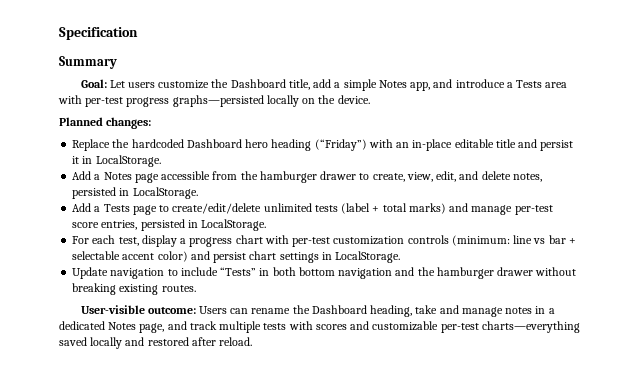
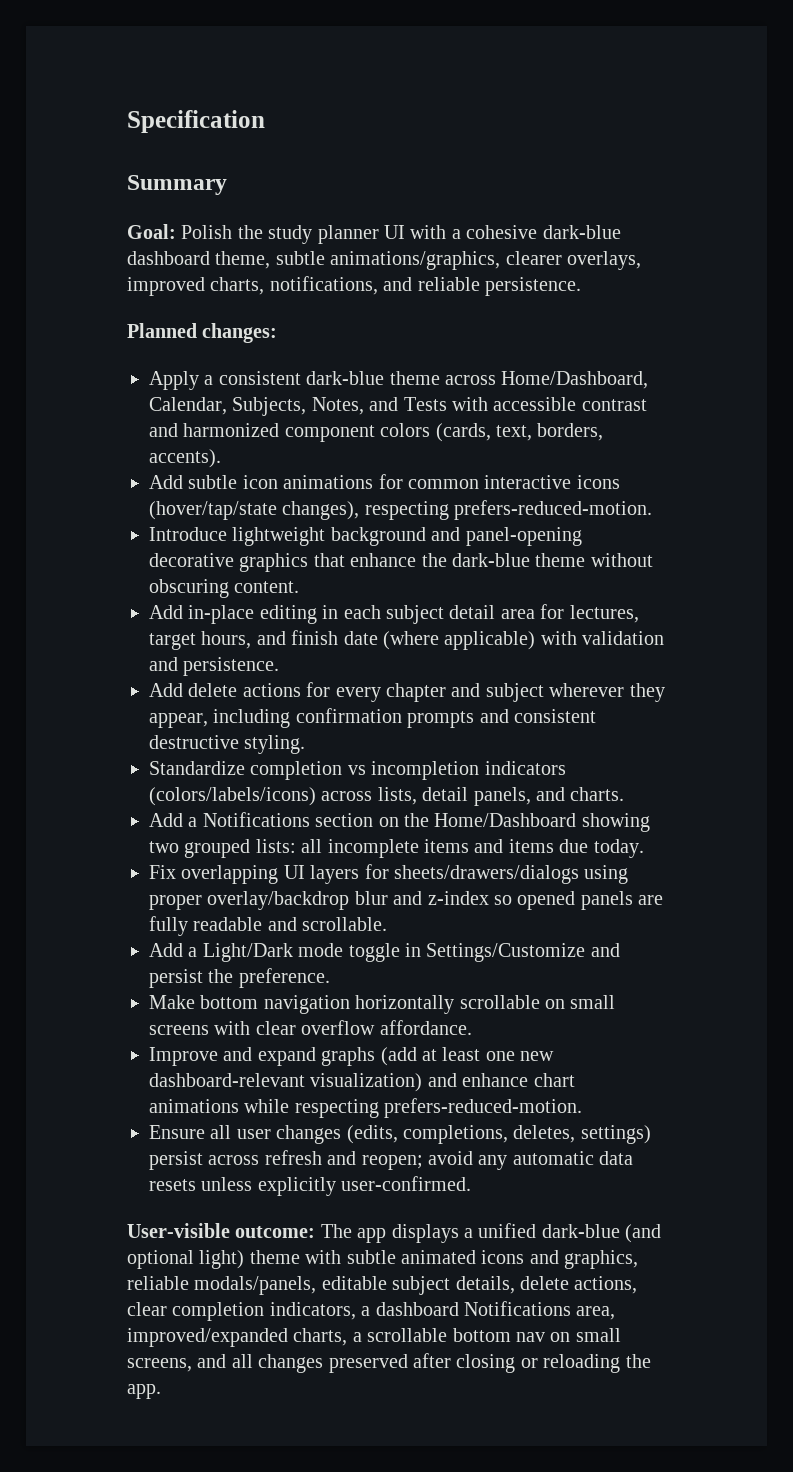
[109,79,568,91] [58,95,370,107] [59,117,152,129] [72,139,574,151] [72,155,161,167] [72,171,542,183] [72,187,198,199] [72,203,553,215] [72,219,267,231] [72,235,576,247] [72,251,401,263] [72,267,577,279] [72,283,196,295] [80,305,555,317] [59,321,580,333] [59,337,253,349] Let users customize the Dashboard title, add a simple Notes app, and introduce a Tests area with per-test progress graphs—persisted locally on the device. // Planned changes: // Replace the hardcoded Dashboard hero heading (“Friday”) with an in-place editable title and persist it in LocalStorage. // Add a Notes page accessible from the hamburger drawer to create, view, edit, and delete notes, persisted in LocalStorage. // Add a Tests page to create/edit/delete unlimited tests (label + total marks) and manage per-test score entries, persisted in LocalStorage. // For each test, display a progress chart with per-test customization controls (minimum: line vs bar + selectable accent color) and persist chart settings in LocalStorage. // Update navigation to include “Tests” in both bottom navigation and the hamburger drawer without breaking existing routes. // User-visible outcome: Users can rename the Dashboard heading, take and manage notes in a dedicated Notes page, and track multiple tests with scores and customizable per-test charts—everything saved locally and restored after reload. -> [181,225,621,244] [127,251,641,270] [127,276,581,296] [127,323,278,343] [149,371,649,390] [149,397,647,416] [149,423,604,442] [149,449,221,468] [149,474,620,489] [149,500,653,520] [149,527,582,546] [149,553,653,572] [149,579,300,598] [149,604,639,624] [149,630,665,650] [149,657,280,676] [149,682,665,702] [149,708,596,728] [149,735,306,754] [149,761,566,780] [149,787,625,806] [149,812,650,832] [149,839,644,858] [149,864,629,884] [149,891,664,910] [149,916,388,936] [149,943,620,962] [149,968,330,988] [149,995,616,1014] [149,1020,472,1035] [149,1047,555,1066] [149,1073,575,1092] [149,1098,583,1118] [149,1125,651,1144] [149,1150,634,1170] [149,1176,472,1196] [127,1223,662,1243] [127,1250,639,1269] [127,1276,638,1295] [127,1301,616,1321] [127,1328,621,1347] [127,1353,651,1373] [127,1384,161,1399] Polish the study planner UI with a cohesive dark-blue dashboard theme, subtle animations/graphics, clearer overlays, improved charts, notifications, and reliable persistence. // Planned changes: // Apply a consistent dark-blue theme across Home/Dashboard, Calendar, Subjects, Notes, and Tests with accessible contrast and harmonized component colors (cards, text, borders, accents). // Add subtle icon animations for common interactive icons (hover/tap/state changes), respecting prefers-reduced-motion. // Introduce lightweight background and panel-opening decorative graphics that enhance the dark-blue theme without obscuring content. // Add in-place editing in each subject detail area for lectures, target hours, and finish date (where applicable) with validation and persistence. // Add delete actions for every chapter and subject wherever they appear, including confirmation prompts and consistent destructive styling. // Standardize completion vs incompletion indicators (colors/labels/icons) across lists, detail panels, and charts. // Add a Notifications section on the Home/Dashboard showing two grouped lists: all incomplete items and items due today. // Fix overlapping UI layers for sheets/drawers/dialogs using proper overlay/backdrop blur and z-index so opened panels are fully readable and scrollable. // Add a Light/Dark mode toggle in Settings/Customize and persist the preference. // Make bottom navigation horizontally scrollable on small screens with clear overflow affordance. // Improve and expand graphs (add at least one new dashboard-relevant visualization) and enhance chart animations while respecting prefers-reduced-motion. // Ensure all user changes (edits, completions, deletes, settings) persist across refresh and reopen; avoid any automatic data resets unless explicitly user-confirmed. // User-visible outcome: The app displays a unified dark-blue (and optional light) theme with subtle animated icons and graphics, reliable modals/panels, editable subject details, delete actions, clear completion indicators, a dashboard Notifications area, improved/expanded charts, a scrollable bottom nav on small screens, and all changes preserved after closing or reloading the app.

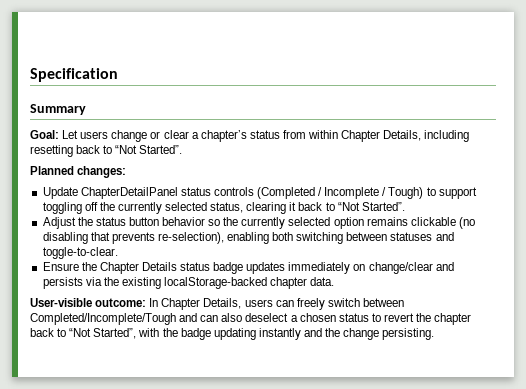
[181,225,621,244] [127,251,641,270] [127,276,581,296] [127,323,278,343] [149,371,649,390] [149,397,647,416] [149,423,604,442] [149,449,221,468] [149,474,620,489] [149,500,653,520] [149,527,582,546] [149,553,653,572] [149,579,300,598] [149,604,639,624] [149,630,665,650] [149,657,280,676] [149,682,665,702] [149,708,596,728] [149,735,306,754] [149,761,566,780] [149,787,625,806] [149,812,650,832] [149,839,644,858] [149,864,629,884] [149,891,664,910] [149,916,388,936] [149,943,620,962] [149,968,330,988] [149,995,616,1014] [149,1020,472,1035] [149,1047,555,1066] [149,1073,575,1092] [149,1098,583,1118] [149,1125,651,1144] [149,1150,634,1170] [149,1176,472,1196] [127,1223,662,1243] [127,1250,639,1269] [127,1276,638,1295] [127,1301,616,1321] [127,1328,621,1347] [127,1353,651,1373] [127,1384,161,1399] Polish the study planner UI with a cohesive dark-blue dashboard theme, subtle animations/graphics, clearer overlays, improved charts, notifications, and reliable persistence. // Planned changes: // Apply a consistent dark-blue theme across Home/Dashboard, Calendar, Subjects, Notes, and Tests with accessible contrast and harmonized component colors (cards, text, borders, accents). // Add subtle icon animations for common interactive icons (hover/tap/state changes), respecting prefers-reduced-motion. // Introduce lightweight background and panel-opening decorative graphics that enhance the dark-blue theme without obscuring content. // Add in-place editing in each subject detail area for lectures, target hours, and finish date (where applicable) with validation and persistence. // Add delete actions for every chapter and subject wherever they appear, including confirmation prompts and consistent destructive styling. // Standardize completion vs incompletion indicators (colors/labels/icons) across lists, detail panels, and charts. // Add a Notifications section on the Home/Dashboard showing two grouped lists: all incomplete items and items due today. // Fix overlapping UI layers for sheets/drawers/dialogs using proper overlay/backdrop blur and z-index so opened panels are fully readable and scrollable. // Add a Light/Dark mode toggle in Settings/Customize and persist the preference. // Make bottom navigation horizontally scrollable on small screens with clear overflow affordance. // Improve and expand graphs (add at least one new dashboard-relevant visualization) and enhance chart animations while respecting prefers-reduced-motion. // Ensure all user changes (edits, completions, deletes, settings) persist across refresh and reopen; avoid any automatic data resets unless explicitly user-confirmed. // User-visible outcome: The app displays a unified dark-blue (and optional light) theme with subtle animated icons and graphics, reliable modals/panels, editable subject details, delete actions, clear completion indicators, a dashboard Notifications area, improved/expanded charts, a scrollable bottom nav on small screens, and all changes preserved after closing or reloading the app. -> [62,130,470,142] [30,145,183,157] [30,166,127,178] [42,187,477,199] [42,202,405,214] [42,217,475,229] [42,232,454,244] [42,247,118,259] [42,262,454,274] [42,277,335,289] [30,298,404,310] [30,313,472,325] [30,328,435,340] Let users change or clear a chapter’s status from within Chapter Details, including resetting back to “Not Started”. // Planned changes: // Update ChapterDetailPanel status controls (Completed / Incomplete / Tough) to support toggling off the currently selected status, clearing it back to “Not Started”. // Adjust the status button behavior so the currently selected option remains clickable (no disabling that prevents re-selection), enabling both switching between statuses and toggle-to-clear. // Ensure the Chapter Details status badge updates immediately on change/clear and persists via the existing localStorage-backed chapter data. // User-visible outcome: In Chapter Details, users can freely switch between Completed/Incomplete/Tough and can also deselect a chosen status to revert the chapter back to “Not Started”, with the badge updating instantly and the change persisting.

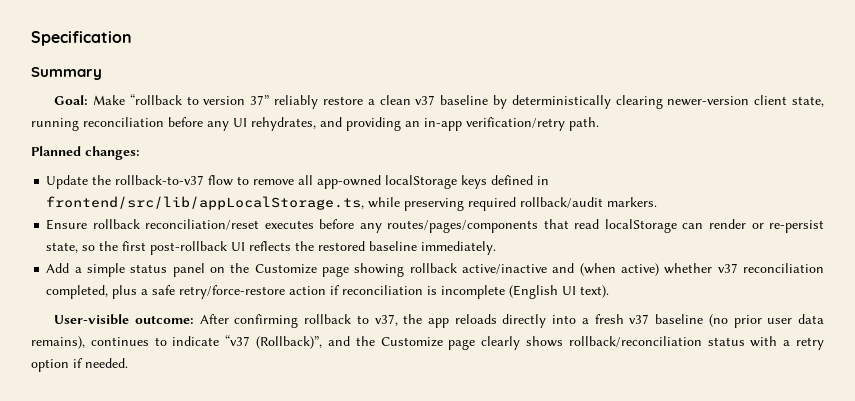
[62,130,470,142] [30,145,183,157] [30,166,127,178] [42,187,477,199] [42,202,405,214] [42,217,475,229] [42,232,454,244] [42,247,118,259] [42,262,454,274] [42,277,335,289] [30,298,404,310] [30,313,472,325] [30,328,435,340] Let users change or clear a chapter’s status from within Chapter Details, including resetting back to “Not Started”. // Planned changes: // Update ChapterDetailPanel status controls (Completed / Incomplete / Tough) to support toggling off the currently selected status, clearing it back to “Not Started”. // Adjust the status button behavior so the currently selected option remains clickable (no disabling that prevents re-selection), enabling both switching between statuses and toggle-to-clear. // Ensure the Chapter Details status badge updates immediately on change/clear and persists via the existing localStorage-backed chapter data. // User-visible outcome: In Chapter Details, users can freely switch between Completed/Incomplete/Tough and can also deselect a chosen status to revert the chapter back to “Not Started”, with the badge updating instantly and the change persisting. -> [93,94,824,109] [31,117,599,131] [31,146,140,160] [46,175,550,189] [46,196,658,211] [46,219,824,233] [46,241,497,255] [46,263,825,277] [46,285,610,299] [54,314,824,328] [31,335,824,350] [31,358,128,372] Make “rollback to version 37” reliably restore a clean v37 baseline by deterministically clearing newer-version client state, running reconciliation before any UI rehydrates, and providing an in-app verification/retry path. // Planned changes: // Update the rollback-to-v37 flow to remove all app-owned localStorage keys defined in frontend/src/lib/appLocalStorage.ts, while preserving required rollback/audit markers. // Ensure rollback reconciliation/reset executes before any routes/pages/components that read localStorage can render or re-persist state, so the first post-rollback UI reflects the restored baseline immediately. // Add a simple status panel on the Customize page showing rollback active/inactive and (when active) whether v37 reconciliation completed, plus a safe retry/force-restore action if reconciliation is incomplete (English UI text). // User-visible outcome: After confirming rollback to v37, the app reloads directly into a fresh v37 baseline (no prior user data remains), continues to indicate “v37 (Rollback)”, and the Customize page clearly shows rollback/reconciliation status with a retry option if needed.

